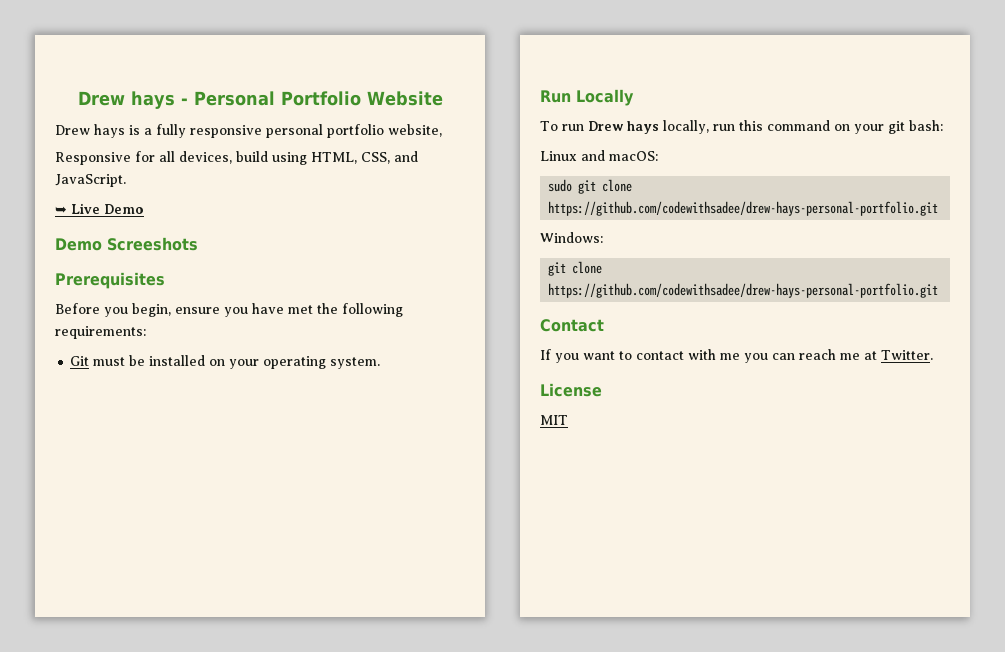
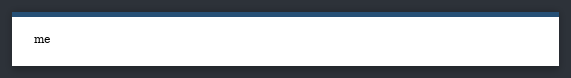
[77,91,443,109] [55,124,442,138] [55,151,418,165] [55,174,126,187] [55,203,144,214] [55,237,198,251] [55,272,165,289] [55,303,403,317] [55,326,146,339] [70,355,381,369] [540,89,634,106] [540,120,943,134] [540,150,658,161] [548,179,633,194] [548,201,939,216] [540,232,603,243] [548,261,603,276] [548,283,939,298] [540,319,604,332] [540,349,933,363] [540,383,602,397] [540,415,568,425] Drew hays - Personal Portfolio Website // Drew hays is a fully responsive personal portfolio website, // Responsive for all devices, build using HTML, CSS, and JavaScript. // ➥ Live Demo // Demo Screeshots // Prerequisites // Before you begin, ensure you have met the following requirements: // Git must be installed on your operating system. // Run Locally // To run Drew hays locally, run this command on your git bash: // Linux and macOS: // sudo git clone https://github.com/codewithsadee/drew-hays-personal-portfolio.git // Windows: // git clone https://github.com/codewithsadee/drew-hays-personal-portfolio.git // Contact // If you want to contact with me you can reach me at Twitter. // License // MIT -> [34,37,51,43] me

